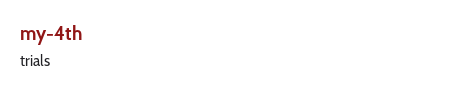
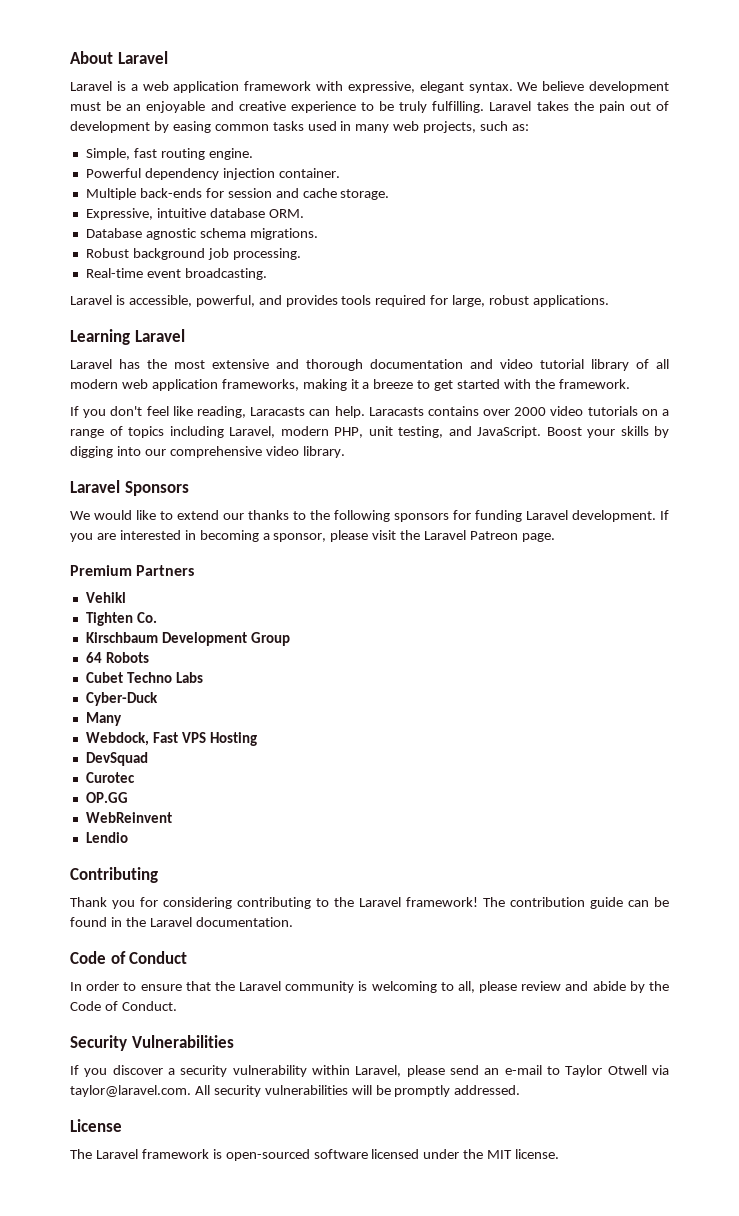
[20,25,82,45] [20,54,50,66] my-4th // trials -> [70,51,168,64] [70,81,669,93] [70,101,669,113] [70,121,530,133] [85,148,253,160] [85,168,340,180] [85,188,390,200] [85,208,304,220] [85,228,318,240] [85,248,301,260] [85,268,267,280] [70,295,610,307] [70,329,185,345] [70,359,669,371] [70,379,630,391] [70,406,669,418] [70,426,669,438] [70,446,345,458] [70,480,189,496] [70,510,669,522] [70,530,555,542] [70,565,195,576] [85,592,126,603] [85,612,157,626] [85,632,290,646] [85,652,149,663] [85,672,203,683] [85,692,158,706] [85,712,122,726] [85,732,257,746] [85,752,148,766] [85,772,135,783] [85,792,128,803] [85,812,172,823] [85,832,128,843] [70,867,158,883] [70,897,669,909] [70,917,293,927] [70,951,188,964] [70,981,669,993] [70,1001,177,1011] [70,1035,234,1051] [70,1065,669,1077] [70,1085,521,1097] [70,1119,122,1132] [70,1149,560,1161] About Laravel // Laravel is a web application framework with expressive, elegant syntax. We believe development must be an enjoyable and creative experience to be truly fulfilling. Laravel takes the pain out of development by easing common tasks used in many web projects, such as: // Simple, fast routing engine. // Powerful dependency injection container. // Multiple back-ends for session and cache storage. // Expressive, intuitive database ORM. // Database agnostic schema migrations. // Robust background job processing. // Real-time event broadcasting. // Laravel is accessible, powerful, and provides tools required for large, robust applications. // Learning Laravel // Laravel has the most extensive and thorough documentation and video tutorial library of all modern web application frameworks, making it a breeze to get started with the framework. // If you don't feel like reading, Laracasts can help. Laracasts contains over 2000 video tutorials on a range of topics including Laravel, modern PHP, unit testing, and JavaScript. Boost your skills by digging into our comprehensive video library. // Laravel Sponsors // We would like to extend our thanks to the following sponsors for funding Laravel development. If you are interested in becoming a sponsor, please visit the Laravel Patreon page. // Premium Partners // Vehikl // Tighten Co. // Kirschbaum Development Group // 64 Robots // Cubet Techno Labs // Cyber-Duck // Many // Webdock, Fast VPS Hosting // DevSquad // Curotec // OP.GG // WebReinvent // Lendio // Contributing // Thank you for considering contributing to the Laravel framework! The contribution guide can be found in the Laravel documentation. // Code of Conduct // In order to ensure that the Laravel community is welcoming to all, please review and abide by the Code of Conduct. // Security Vulnerabilities // If you discover a security vulnerability within Laravel, please send an e-mail to Taylor Otwell via taylor@laravel.com. All security vulnerabilities will be promptly addressed. // License // The Laravel framework is open-sourced software licensed under the MIT license.

